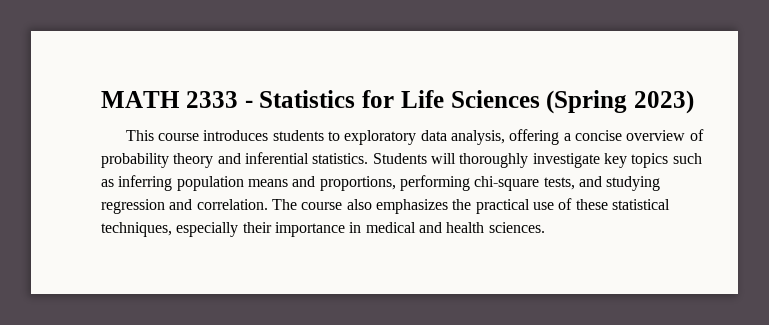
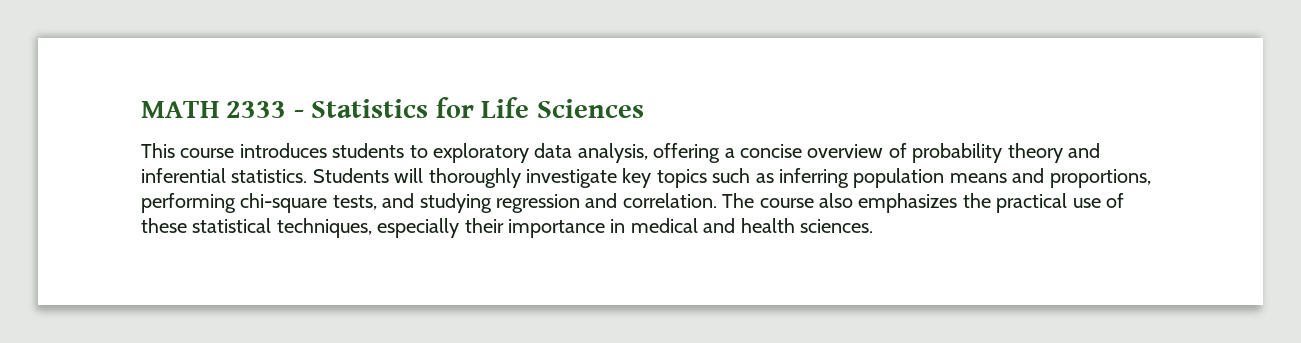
[546,90,694,114] (Spring 2023) -> (644, 108) none

